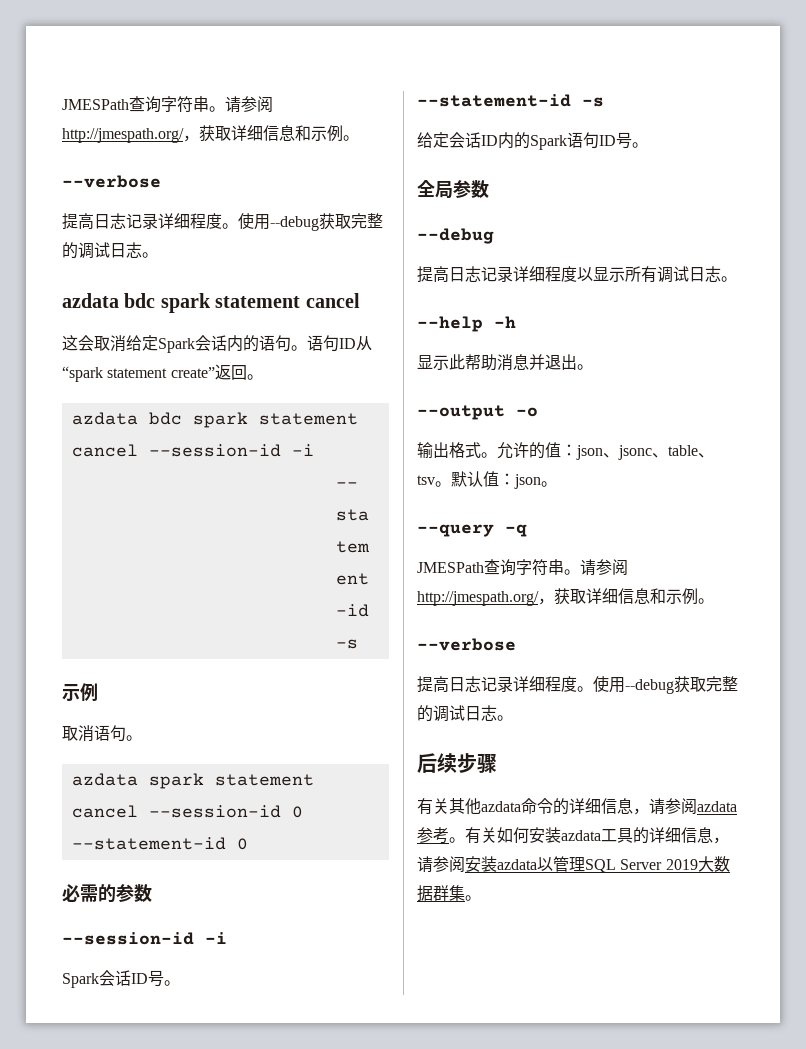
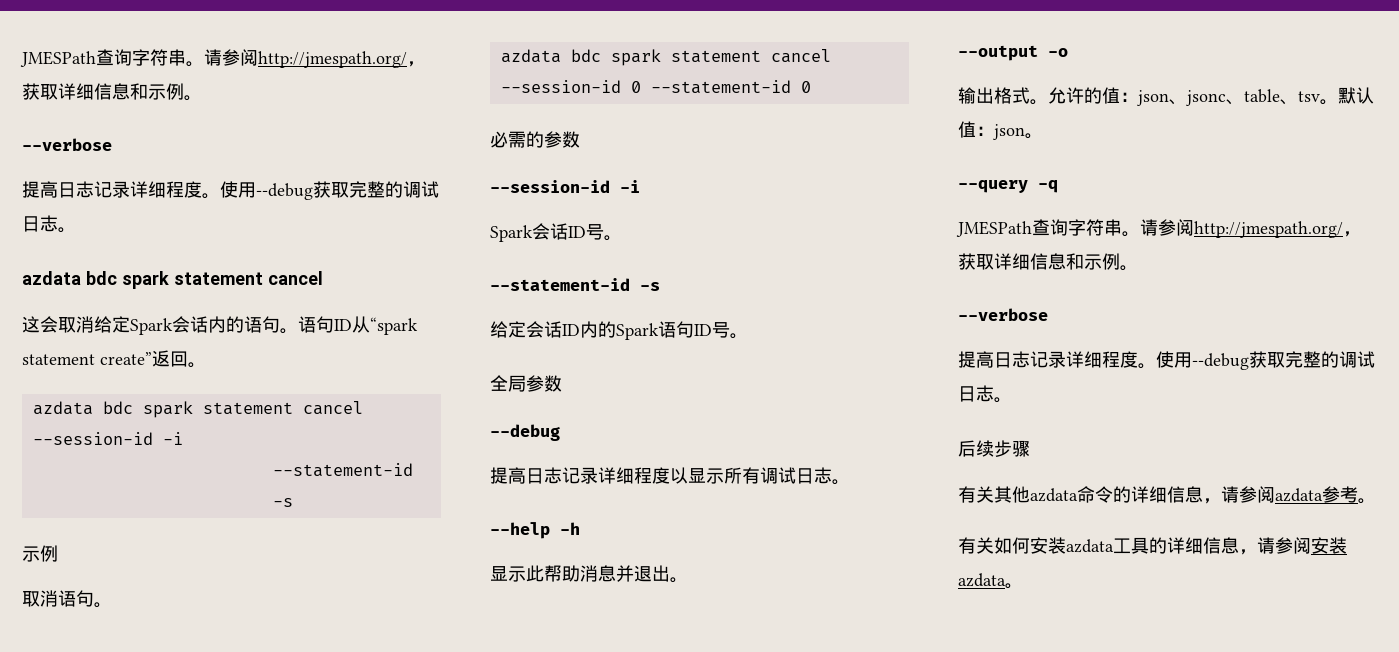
(138, 779) none -> [570,49,601,62] bdc
(465, 840) none -> (1376, 501) //
[537,856,730,873] [417,885,465,902] 以管理SQL Server 2019大数据群集 -> (1006, 580) none

